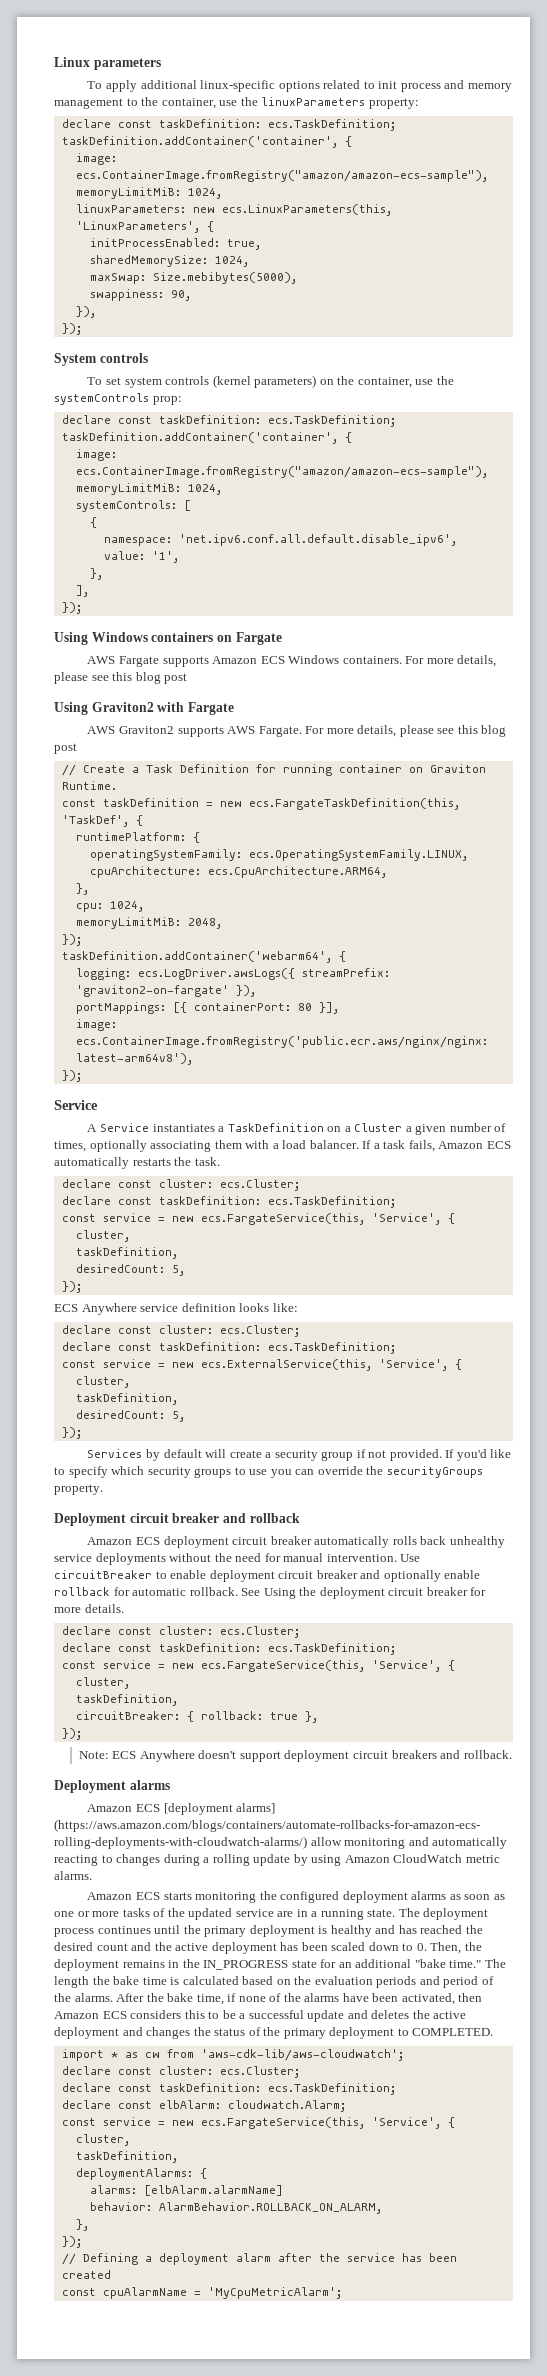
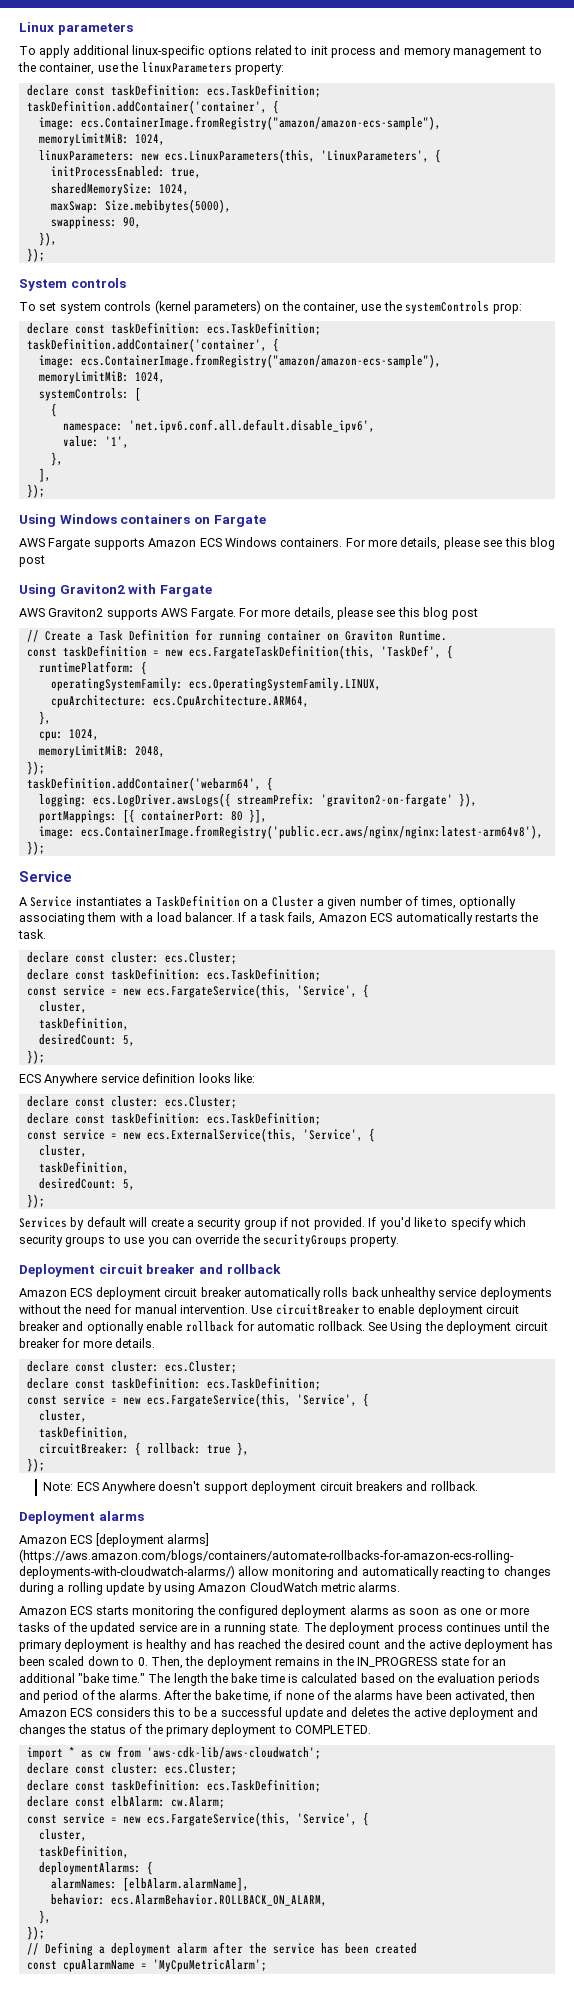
[227,2100,346,2112] cloudwatch.Alarm; -> [170,1796,225,1808] cw.Alarm;
[89,2185,283,2196] alarms: [elbAlarm.alarmName] -> [50,1877,249,1891] alarmNames: [elbAlarm.alarmName],
[158,2202,382,2214] AlarmBehavior.ROLLBACK_ON_ALARM, -> [110,1894,327,1906] ecs.AlarmBehavior.ROLLBACK_ON_ALARM,

